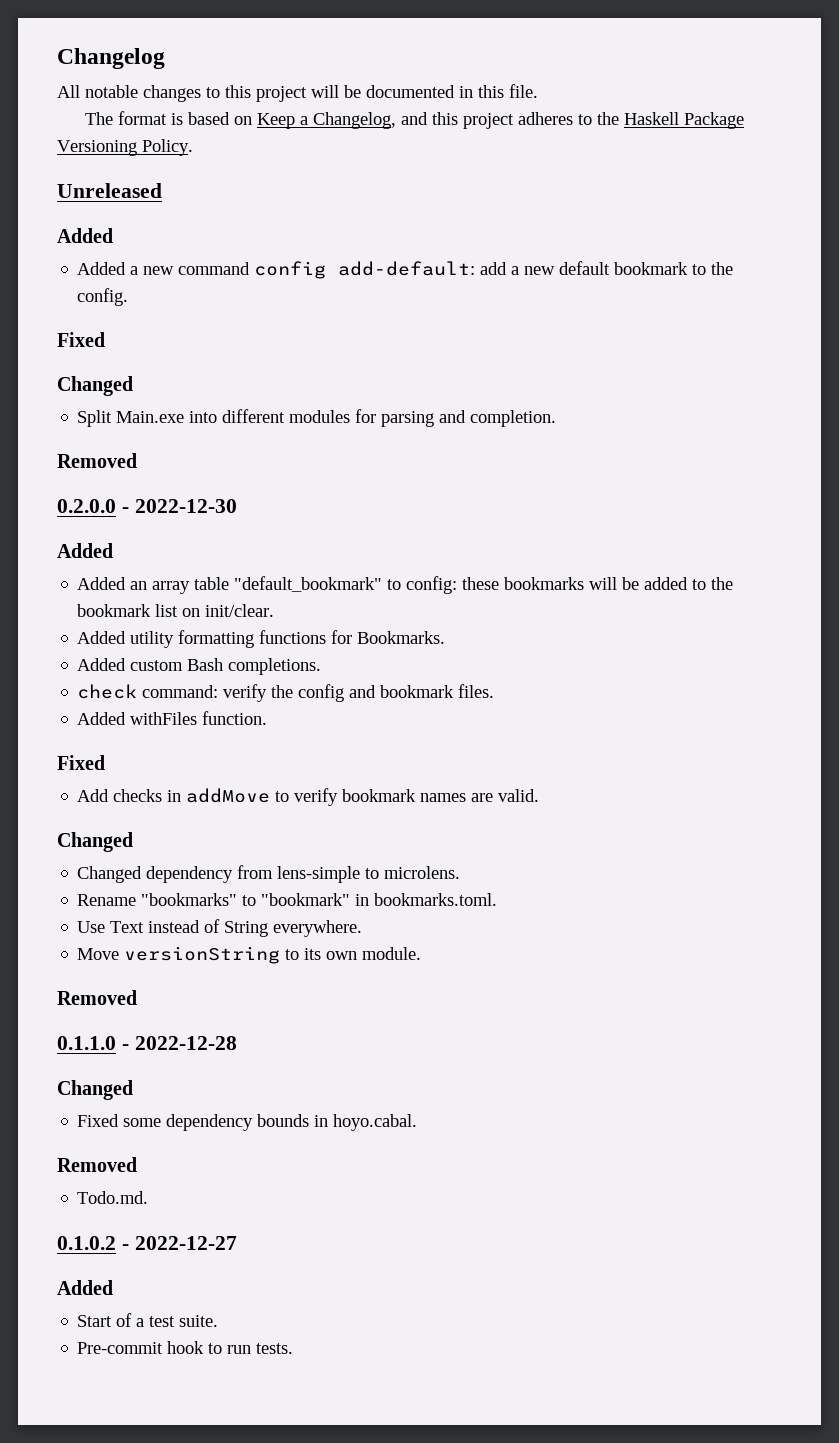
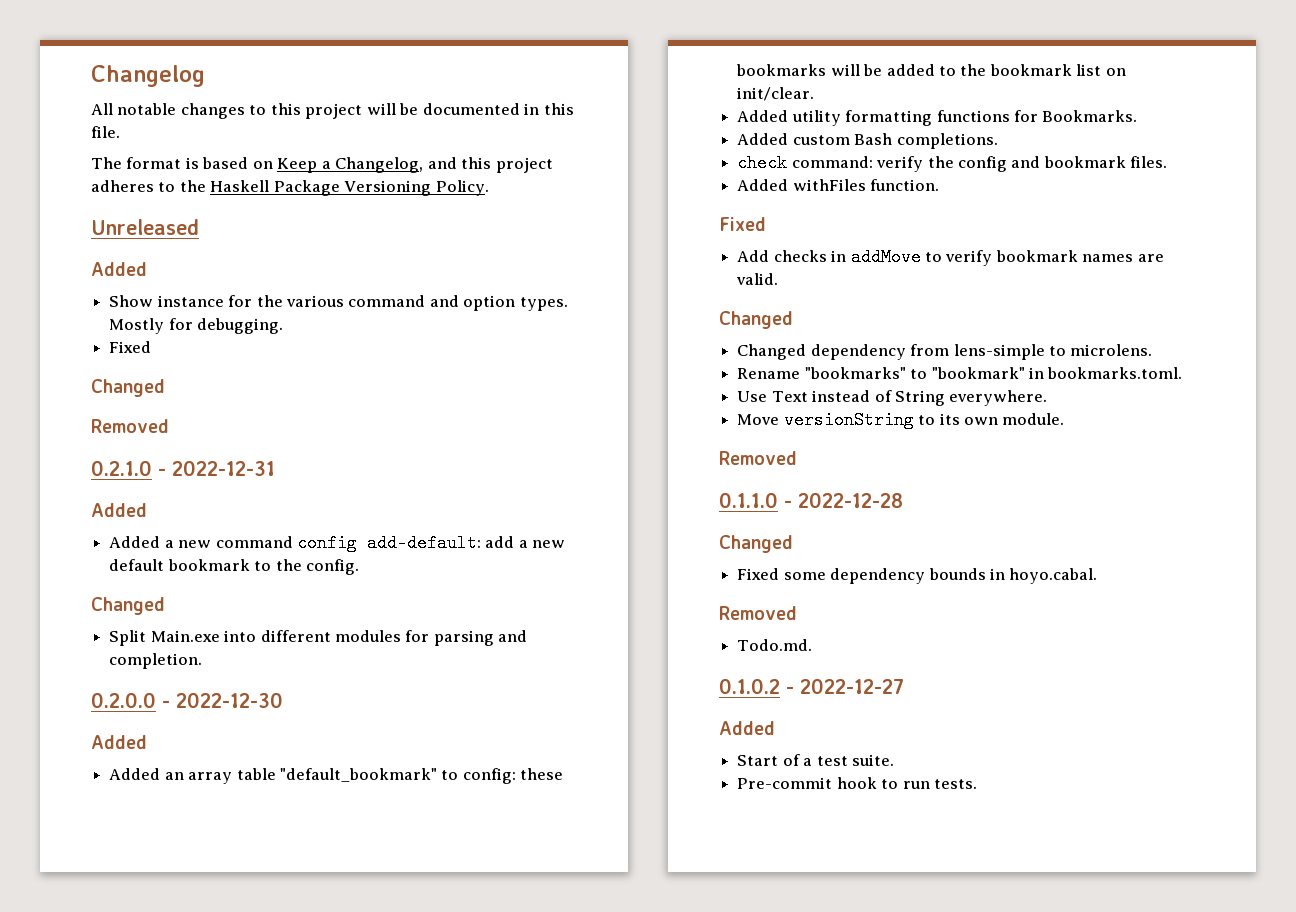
(113, 235) none -> [109,295,568,311] [109,318,284,334] [109,341,152,353] [91,379,165,397] [91,419,169,433] [91,460,275,476] [91,503,147,517] // Show instance for the various command and option types. Mostly for debugging. // Fixed // Changed // Removed // 0.2.1.0 - 2022-12-31 // Added
[57,332,105,347] // Fixed -> (359, 567) none
[57,453,137,468] // Removed -> (203, 661) none

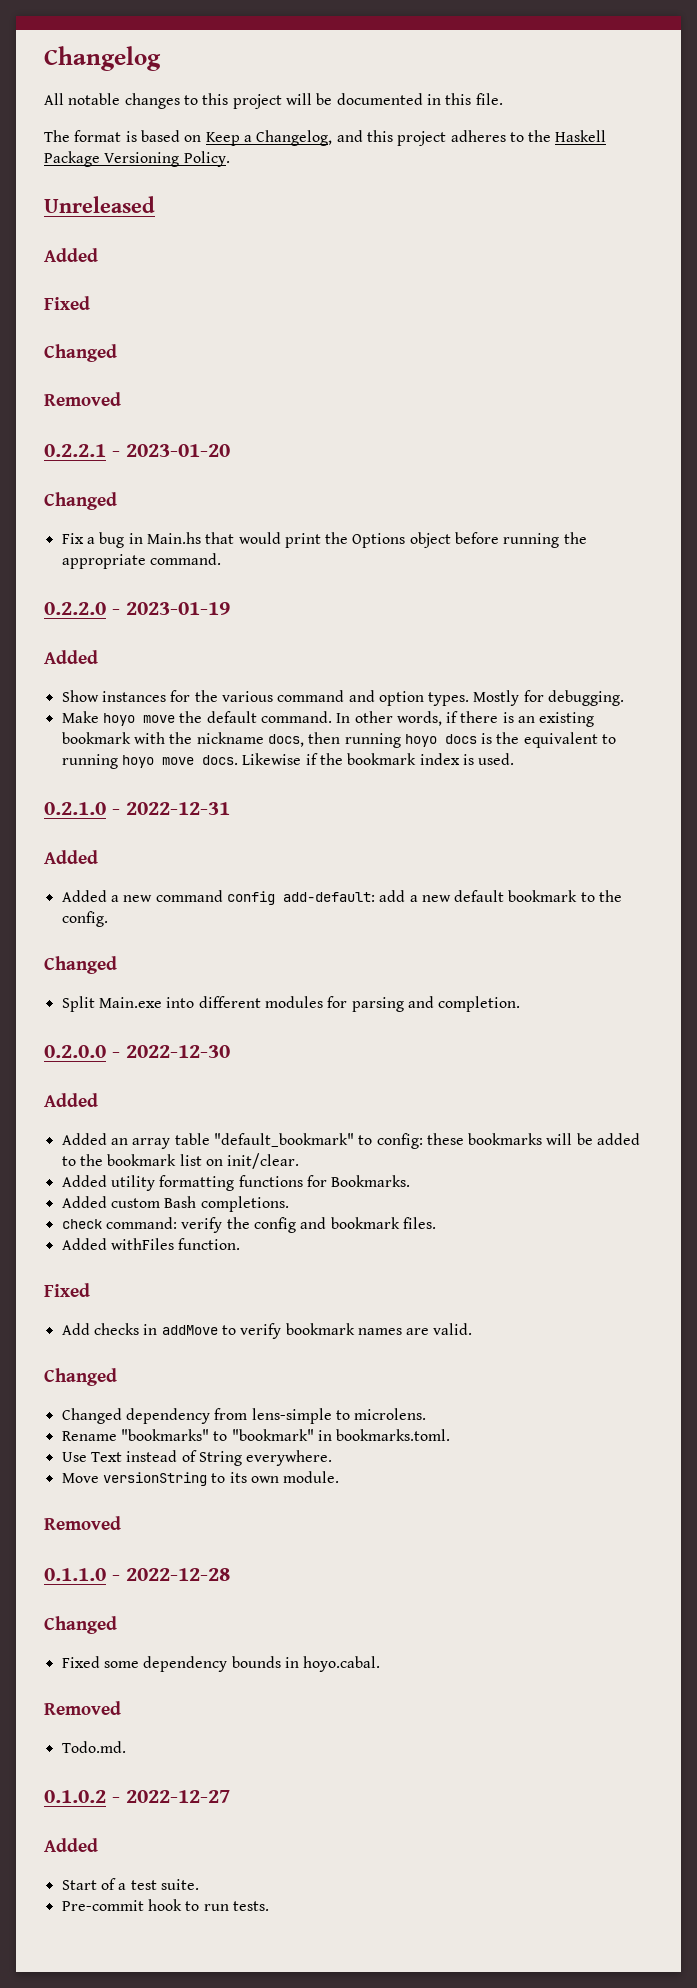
(147, 269) none -> [44,296,90,310] [44,344,117,362] [44,392,121,406] [44,444,230,457] [44,492,117,510] [61,532,587,548] [61,553,221,569] [44,602,230,615] [44,650,98,664] // Fixed // Changed // Removed // 0.2.2.1 - 2023-01-20 // Changed // Fix a bug in Main.hs that would print the Options object before running the appropriate command. // 0.2.2.0 - 2023-01-19 // Added
[157,295,224,307] instance -> [101,691,166,702] instances
[109,341,152,353] [91,379,165,397] [91,419,169,433] Fixed // Changed // Removed -> [61,711,595,727] [61,732,617,748] [61,753,515,769] Make hoyo move the default command. In other words, if there is an existing bookmark with the nickname docs, then running hoyo docs is the equivalent to running hoyo move docs. Likewise if the bookmark index is used.

